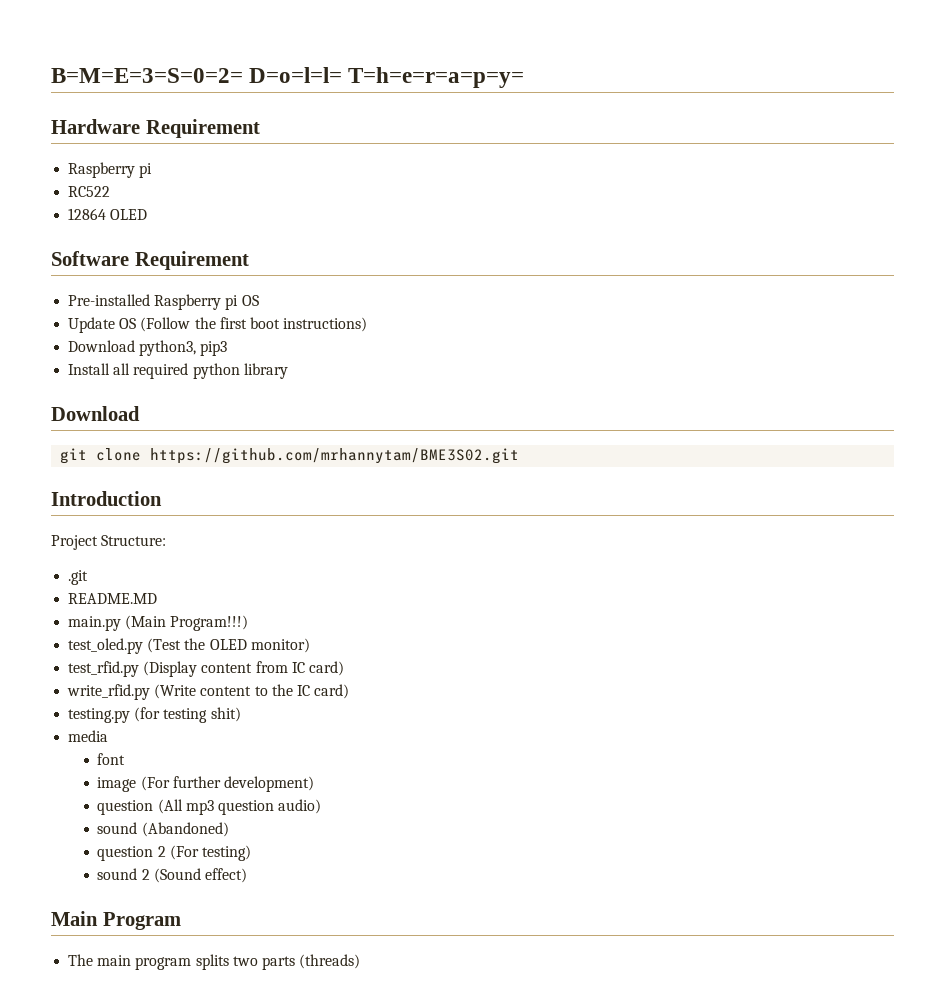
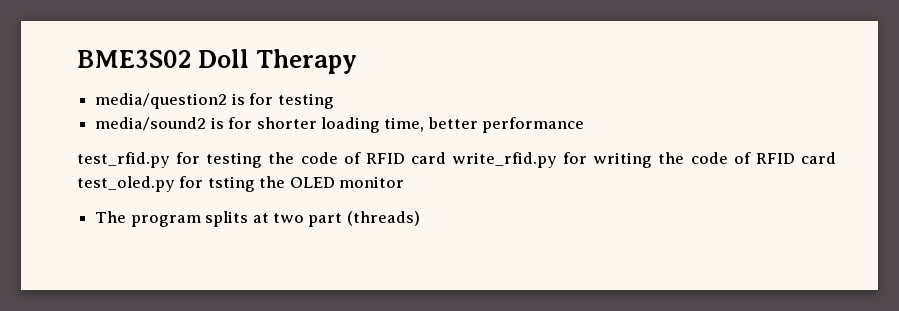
[51,67,525,88] [51,119,260,138] [68,162,153,178] [68,186,111,197] [68,208,148,220] [51,251,249,270] [68,294,259,310] [68,317,368,333] [68,340,228,356] [68,363,288,379] [51,406,140,421] [60,448,520,464] [51,491,162,506] [51,535,167,550] [68,570,89,585] [68,593,158,604] [68,615,249,631] [68,638,310,654] [68,661,344,677] [67,684,350,700] [68,707,241,723] [68,730,109,742] [97,753,126,765] [97,776,315,792] [97,799,322,815] [97,822,229,837] [97,845,252,861] [97,868,248,883] [51,911,181,930] B=M=E=3=S=0=2= D=o=l=l= T=h=e=r=a=p=y= // Hardware Requirement // Raspberry pi // RC522 // 12864 OLED // Software Requirement // Pre-installed Raspberry pi OS // Update OS (Follow the first boot instructions) // Download python3, pip3 // Install all required python library // Download // git clone https://github.com/mrhannytam/BME3S02.git // Introduction // Project Structure: // .git // README.MD // main.py (Main Program!!!) // test_oled.py (Test the OLED monitor) // test_rfid.py (Display content from IC card) // write_rfid.py (Write content to the IC card) // testing.py (for testing shit) // media // font // image (For further development) // question (All mp3 question audio) // sound (Abandoned) // question 2 (For testing) // sound 2 (Sound effect) // Main Program -> [77,49,358,74] [95,93,334,109] [95,117,585,133] [77,152,836,168] [77,176,405,192] BME3S02 Doll Therapy // media/question2 is for testing // media/sound2 is for shorter loading time, better performance // test_rfid.py for testing the code of RFID card write_rfid.py for writing the code of RFID card test_oled.py for tsting the OLED monitor
[97,955,132,966] main -> (127, 217) none
[232,956,295,970] two parts -> [252,213,343,227] at two part

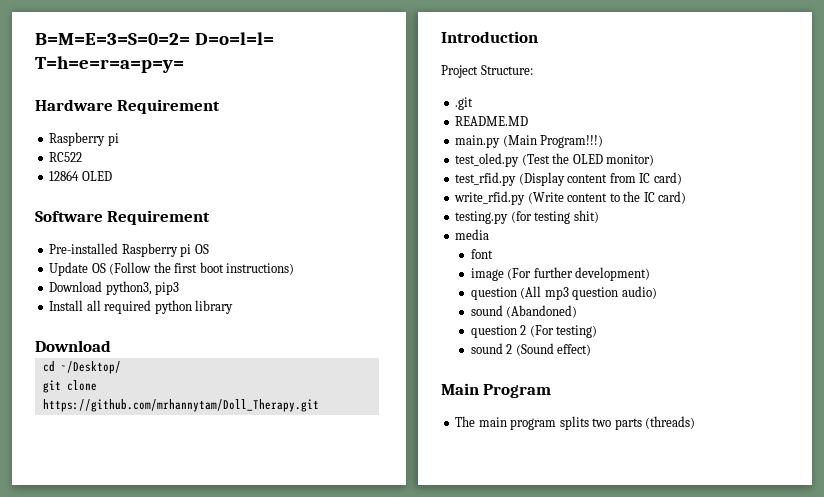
[77,49,358,74] [95,93,334,109] [95,117,585,133] [77,152,836,168] [77,176,405,192] BME3S02 Doll Therapy // media/question2 is for testing // media/sound2 is for shorter loading time, better performance // test_rfid.py for testing the code of RFID card write_rfid.py for writing the code of RFID card test_oled.py for tsting the OLED monitor -> [35,32,274,45] [35,56,184,73] [35,99,221,114] [49,132,119,146] [49,152,83,162] [49,170,112,181] [35,210,211,225] [49,243,209,257] [49,262,295,276] [49,281,180,295] [49,300,234,314] [35,340,111,352] [42,361,121,374] [42,380,97,393] [42,399,319,412] [441,31,538,43] [441,65,533,78] [455,97,474,110] [455,116,529,126] [455,135,604,148] [455,153,655,167] [455,172,682,186] [454,191,687,205] [455,210,599,224] [455,229,490,240] [470,249,493,259] [470,267,651,281] [470,286,657,300] [470,305,578,318] [470,325,598,338] [470,343,592,356] [441,383,552,398] B=M=E=3=S=0=2= D=o=l=l= T=h=e=r=a=p=y= // Hardware Requirement // Raspberry pi // RC522 // 12864 OLED // Software Requirement // Pre-installed Raspberry pi OS // Update OS (Follow the first boot instructions) // Download python3, pip3 // Install all required python library // Download // cd ~/Desktop/ // git clone https://github.com/mrhannytam/Doll_Therapy.git // Introduction // Project Structure: // .git // README.MD // main.py (Main Program!!!) // test_oled.py (Test the OLED monitor) // test_rfid.py (Display content from IC card) // write_rfid.py (Write content to the IC card) // testing.py (for testing shit) // media // font // image (For further development) // question (All mp3 question audio) // sound (Abandoned) // question 2 (For testing) // sound 2 (Sound effect) // Main Program
(127, 217) none -> [478,417,507,427] main
[252,213,343,227] at two part -> [592,418,642,430] two parts

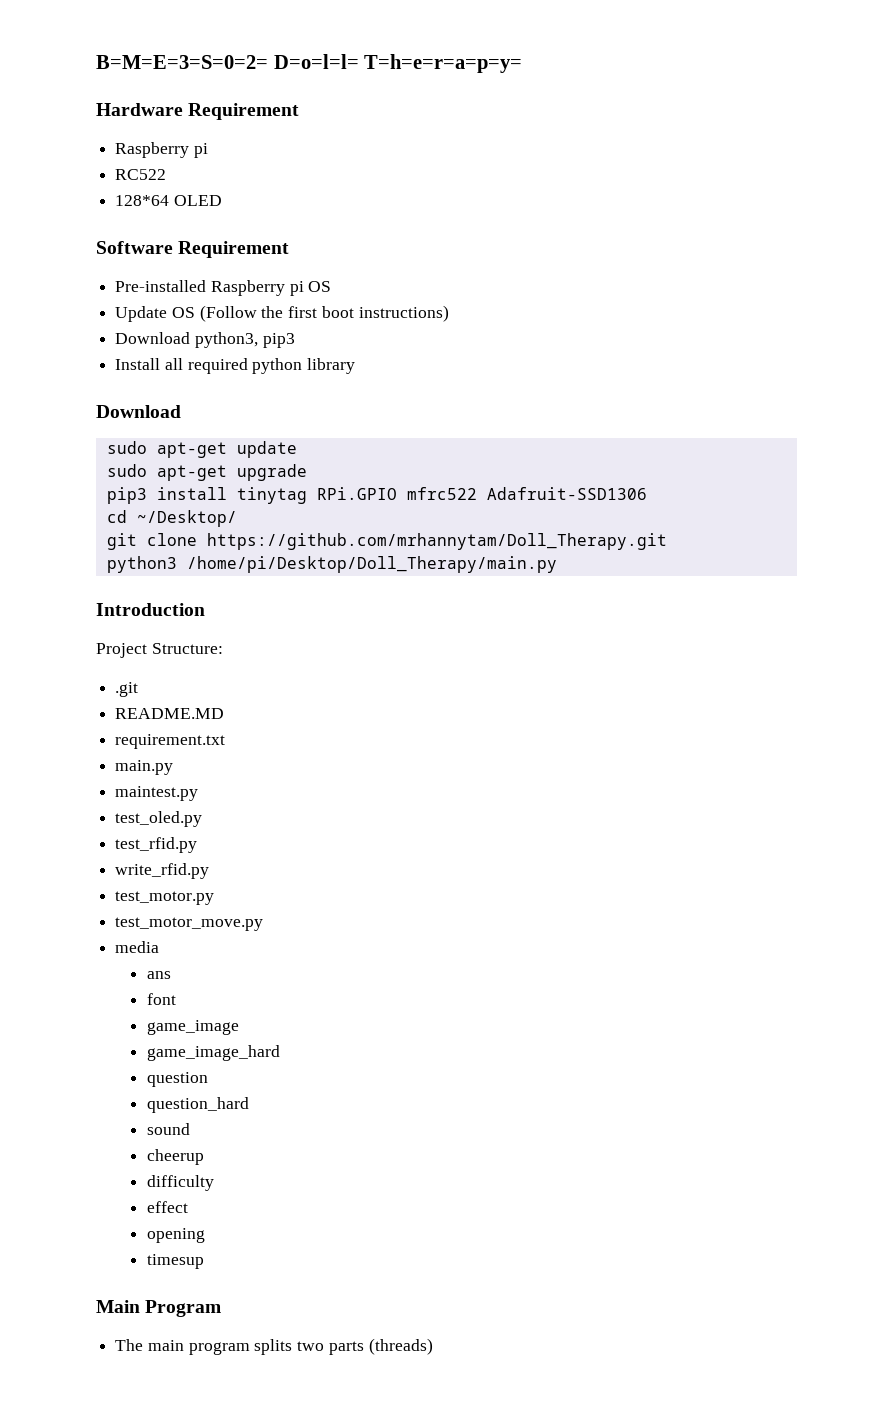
[49,170,80,181] 12864 -> [115,195,170,206] 128*64
(111, 346) none -> [106,441,297,458] [106,464,307,481] [106,487,647,504] // sudo apt-get update // sudo apt-get upgrade // pip3 install tinytag RPi.GPIO mfrc522 Adafruit-SSD1306
(319, 405) none -> [106,556,557,573] // python3 /home/pi/Desktop/Doll_Therapy/main.py
(529, 121) none -> [115,734,226,749] // requirement.txt
[502,135,604,148] (Main Program!!!) -> [115,786,199,801] // maintest.py
[521,153,655,166] [455,172,682,186] [454,191,687,205] [455,210,599,224] (Test the OLED monitor) // test_rfid.py (Display content from IC card) // write_rfid.py (Write content to the IC card) // testing.py (for testing shit) -> [115,837,198,853] [115,863,210,879] [115,891,215,905] [115,917,264,931] // test_rfid.py // write_rfid.py // test_motor.py // test_motor_move.py
(490, 234) none -> [146,971,171,979] // ans
[470,267,651,281] [470,286,657,300] [470,305,578,318] [470,325,598,338] [470,343,592,356] image (For further development) // question (All mp3 question audio) // sound (Abandoned) // question 2 (For testing) // sound 2 (Sound effect) -> [146,1020,239,1035] [146,1045,280,1061] [146,1072,208,1087] [146,1097,249,1113] [146,1123,190,1135] [146,1149,204,1165] [146,1175,214,1191] [146,1201,188,1213] [146,1228,205,1243] [146,1254,204,1269] game_image // game_image_hard // question // question_hard // sound // cheerup // difficulty // effect // opening // timesup

